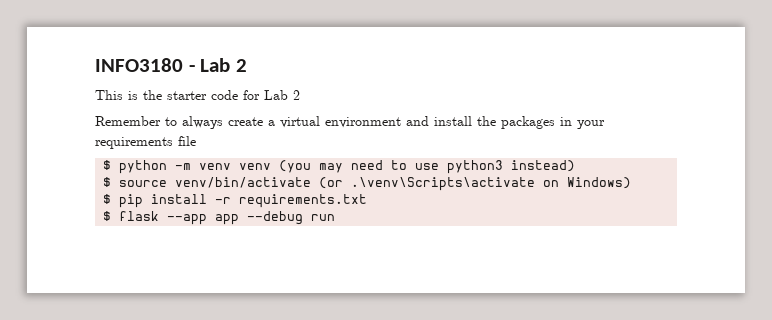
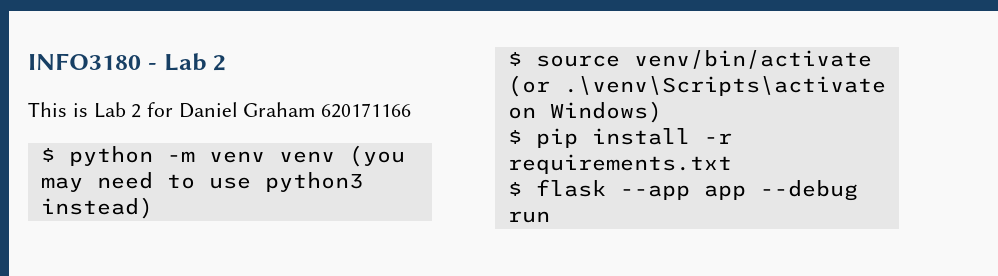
[143,90,300,100] [95,116,605,129] [95,136,196,149] the starter code for Lab 2 // Remember to always create a virtual environment and install the packages in your requirements file -> [93,102,411,118] Lab 2 for Daniel Graham 620171166

